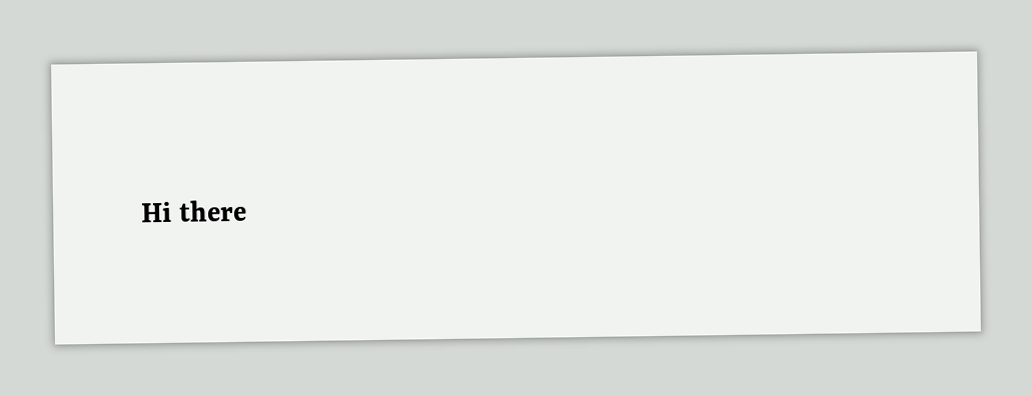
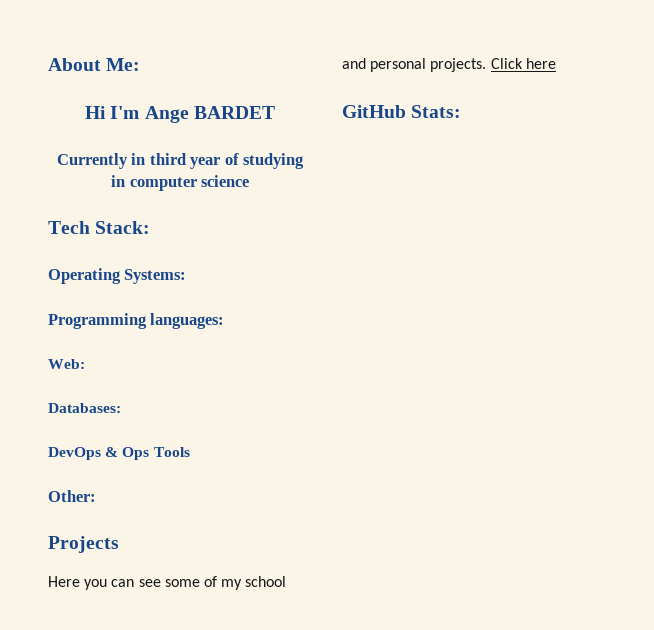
[141,199,248,223] Hi there -> [48,58,141,71] [85,106,275,123] [56,153,305,169] [111,175,249,191] [48,221,151,234] [48,268,187,284] [48,313,225,329] [48,359,85,369] [48,403,121,413] [48,447,190,460] [48,490,96,502] [48,536,119,553] [48,576,287,590] [342,58,556,72] [342,105,462,118] About Me: // Hi I'm Ange BARDET // Currently in third year of studying in computer science // Tech Stack: // Operating Systems: // Programming languages: // Web: // Databases: // DevOps & Ops Tools // Other: // Projects // Here you can see some of my school and personal projects. Click here // GitHub Stats:

